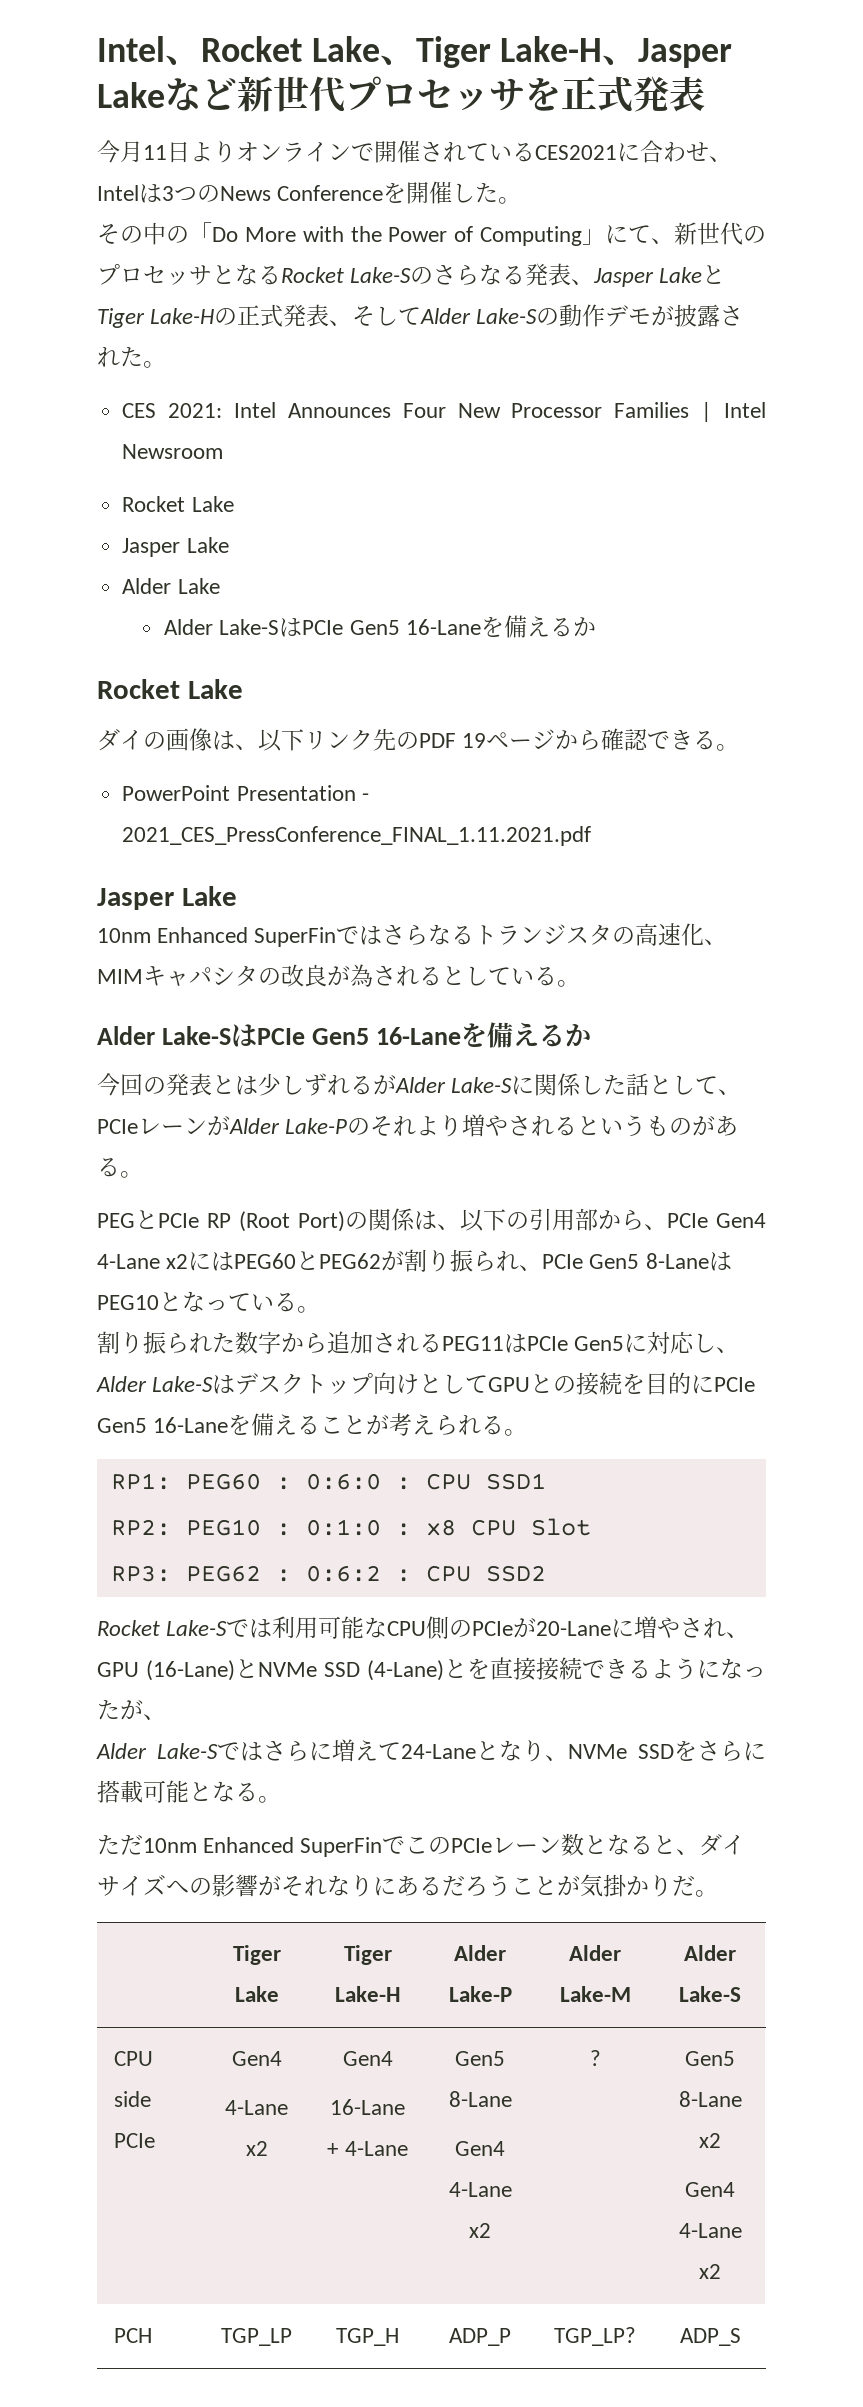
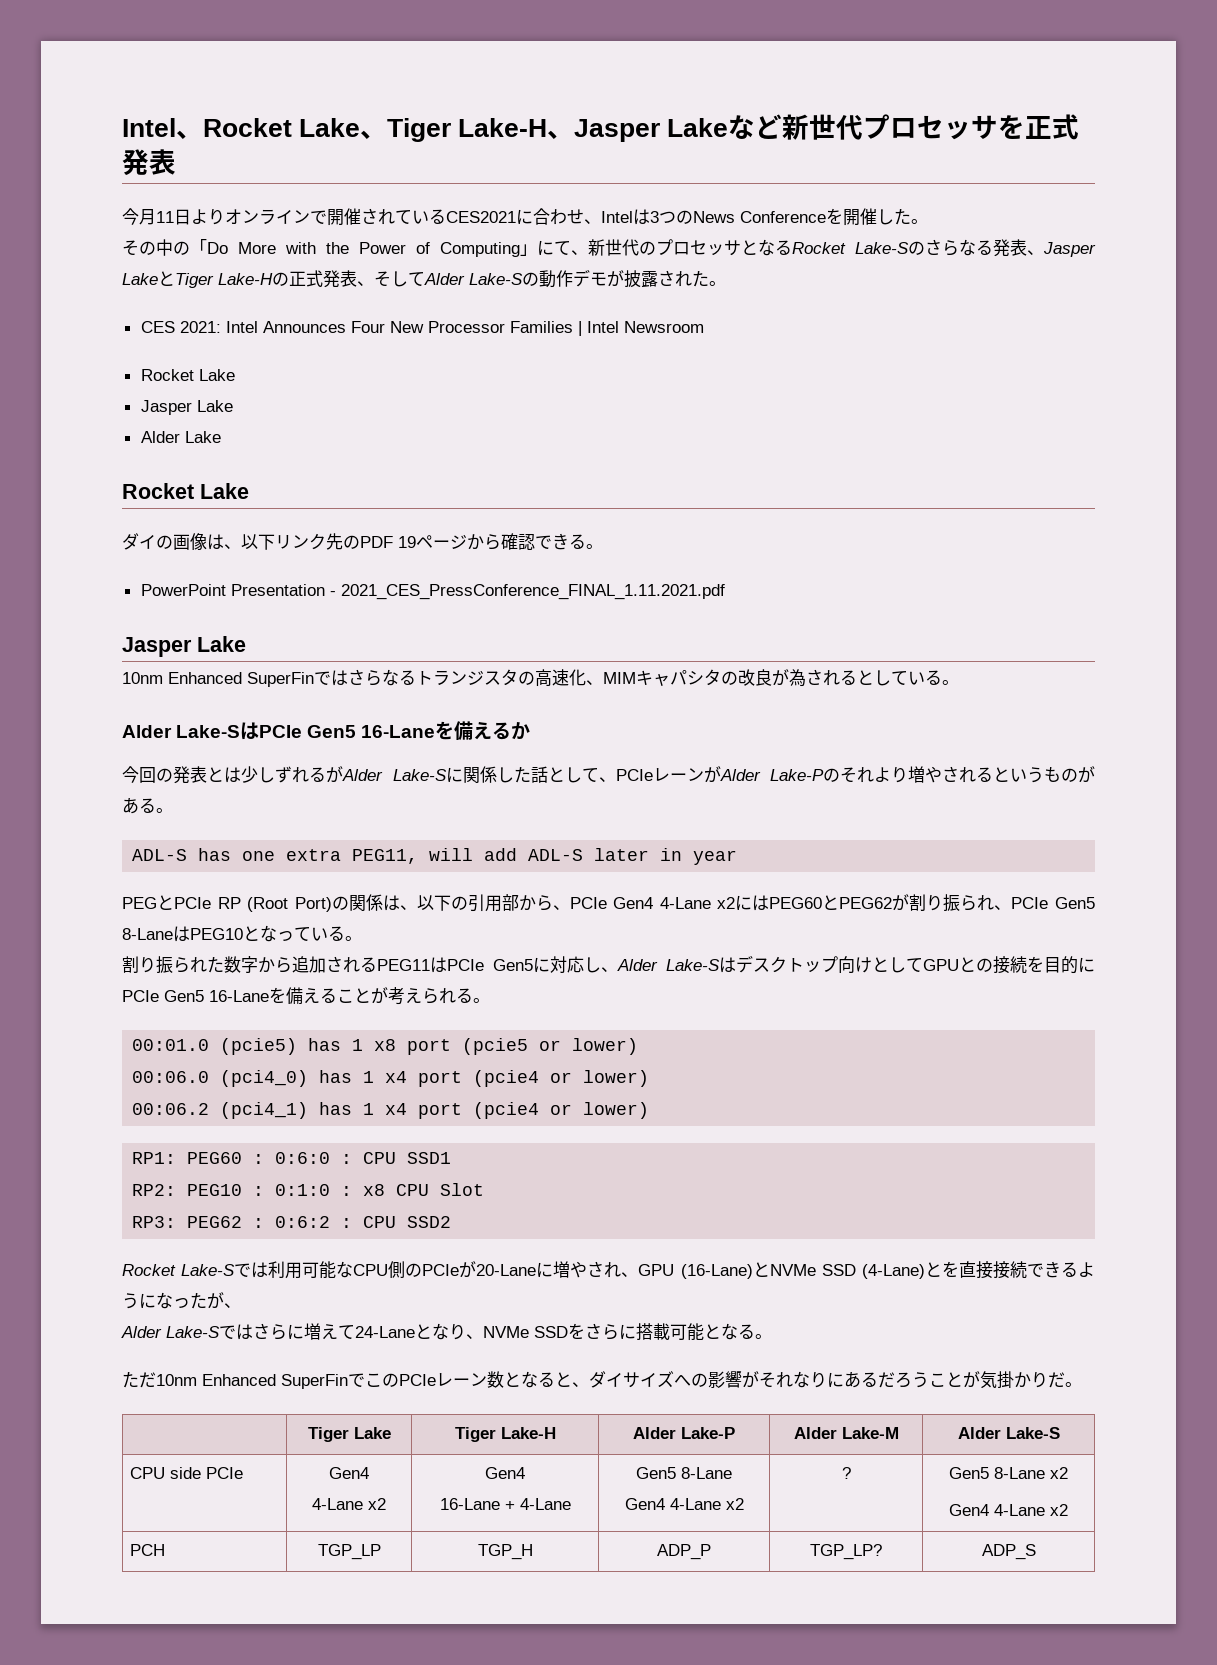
[164,615,596,638] // Alder Lake-SはPCIe Gen5 16-Laneを備えるか -> (221, 437) none
(143, 1174) none -> [132,848,738,865] // ADL-S has one extra PEG11, will add ADL-S later in year
(528, 1432) none -> [132,1038,639,1055] [132,1070,650,1087] [132,1102,650,1119] // 00:01.0 (pcie5) has 1 x8 port (pcie5 or lower) // 00:06.0 (pci4_0) has 1 x4 port (pcie4 or lower) // 00:06.2 (pci4_1) has 1 x4 port (pcie4 or lower)

